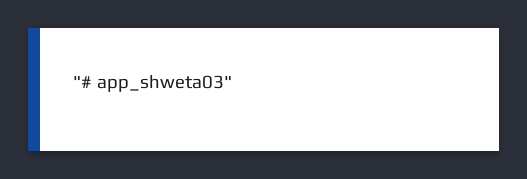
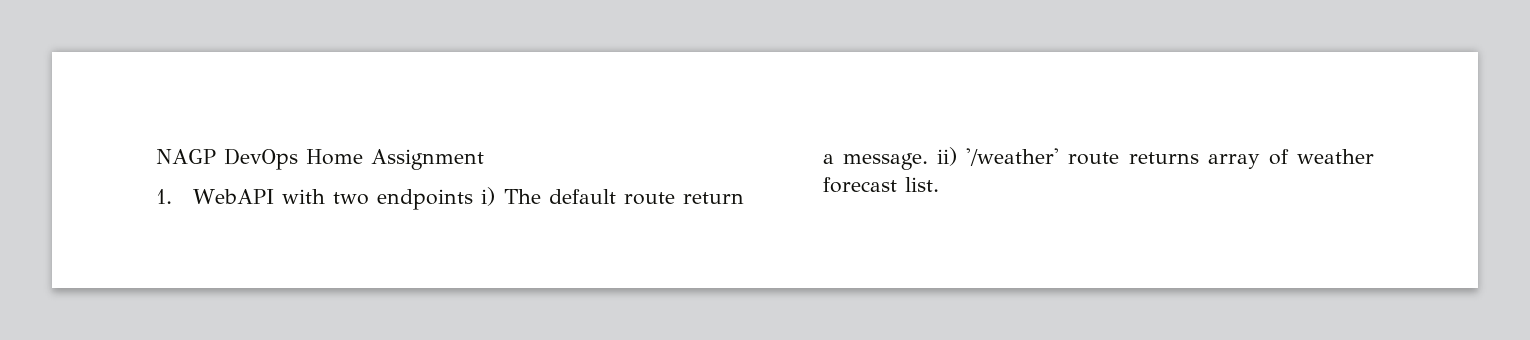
[73,75,232,92] "# app_shweta03" -> [156,148,484,170] [156,187,744,210] [822,147,1374,170] [822,177,939,193] NAGP DevOps Home Assignment // 1. WebAPI with two endpoints i) The default route return a message. ii) '/weather' route returns array of weather forecast list.

